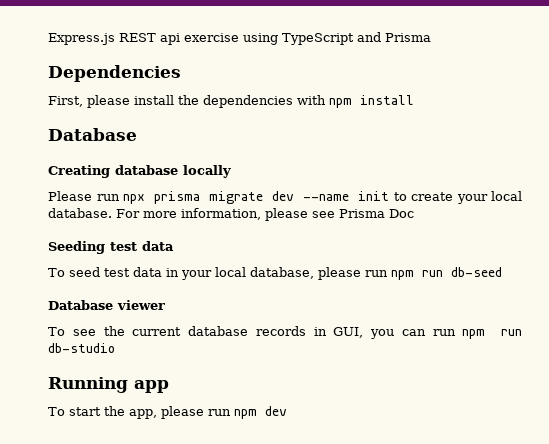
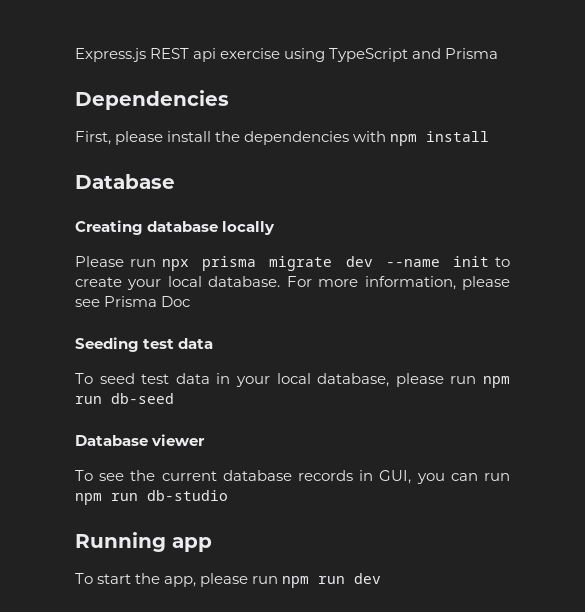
(257, 414) none -> [318,576,346,584] run

